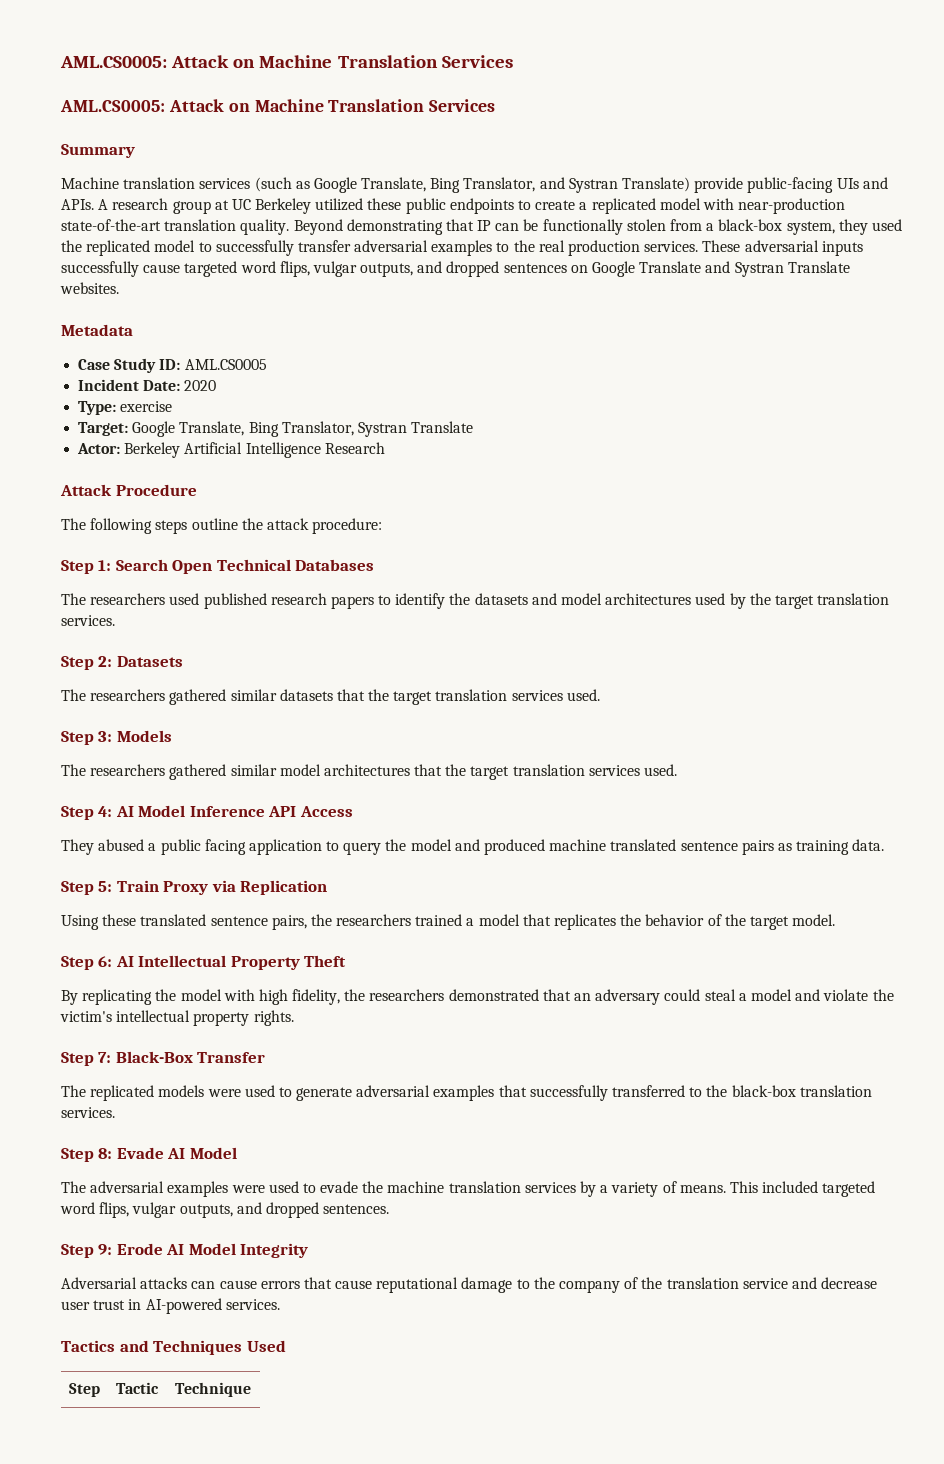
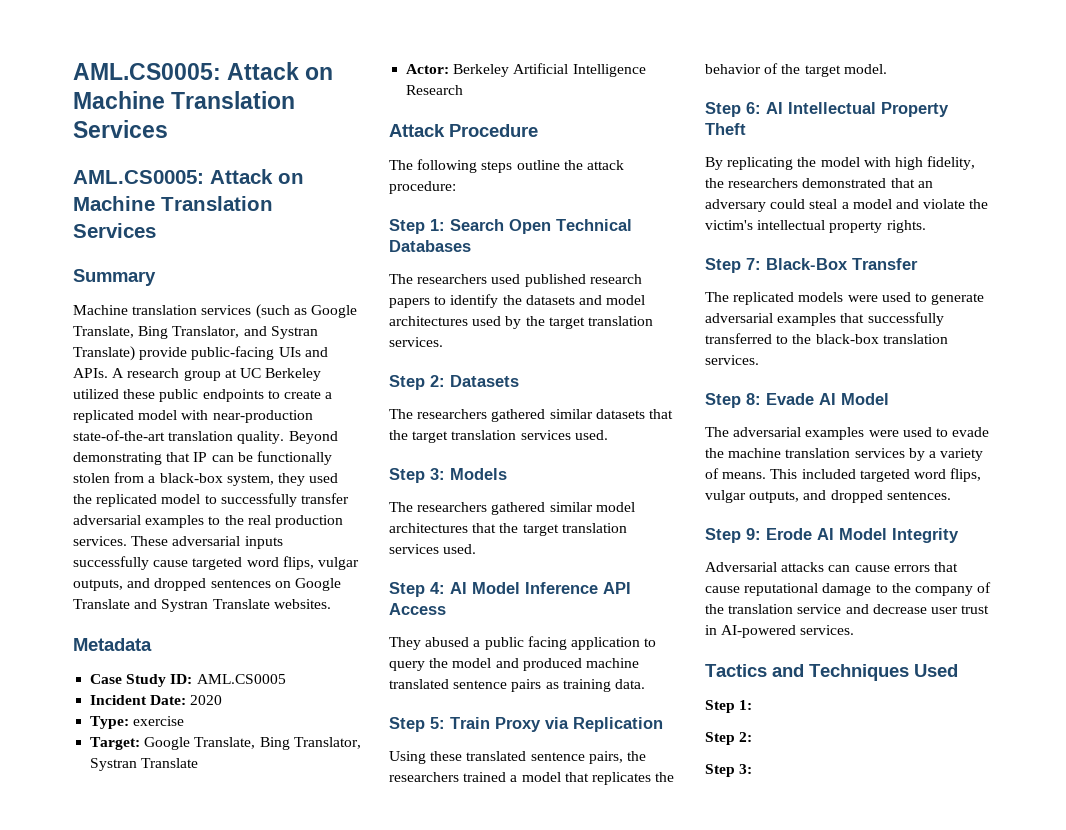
[68,1383,100,1397] [115,1382,159,1394] [174,1382,251,1397] // Step | Tactic | Technique -> [705,700,753,713] [705,732,753,745] [705,764,753,777] // Step 1: // Step 2: // Step 3:

